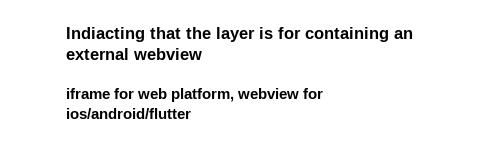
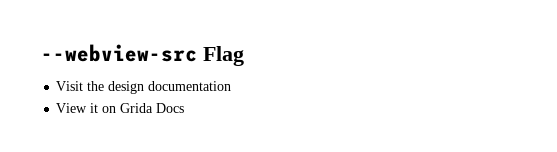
[66,27,413,42] [66,48,202,60] [66,88,324,102] [66,108,191,119] Indiacting that the layer is for containing an external webview // iframe for web platform, webview for ios/android/flutter -> [41,44,244,66] [56,81,232,94] [56,103,185,113] --webview-src Flag // Visit the design documentation // View it on Grida Docs

